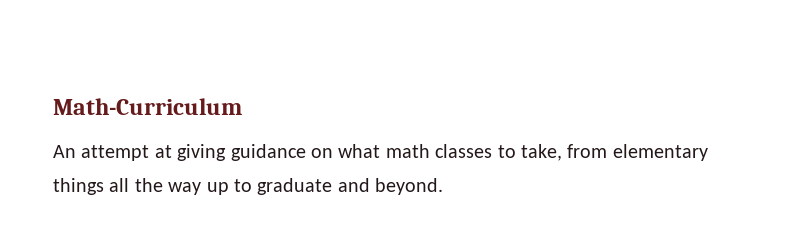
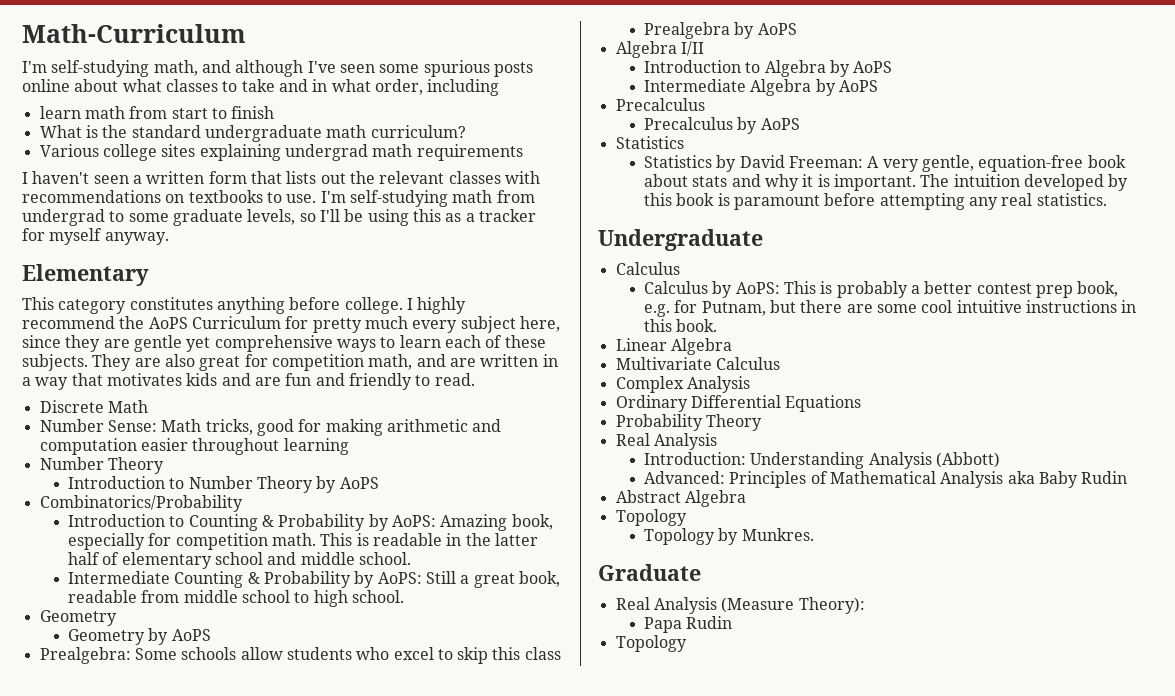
[53,144,708,161] [53,178,444,195] An attempt at giving guidance on what math classes to take, from elementary things all the way up to graduate and beyond. -> [22,60,533,77] [22,79,500,96] [39,106,275,119] [39,125,466,142] [39,144,523,161] [22,171,540,184] [22,190,535,207] [22,209,536,226] [22,228,169,245] [22,264,149,286] [22,297,467,314] [22,316,560,333] [22,335,546,352] [22,354,558,371] [22,373,475,390] [39,400,148,413] [39,419,502,436] [39,438,349,455] [39,457,164,474] [67,476,379,493] [39,495,243,512] [67,514,553,531] [67,533,538,550] [67,552,411,569] [67,571,560,588] [67,590,404,607] [39,610,117,626] [67,628,211,645] [39,647,561,664] [643,22,797,39] [615,41,704,58] [643,60,893,77] [643,79,878,96] [615,98,705,111] [643,117,800,134] [615,136,684,149] [643,155,1126,172] [643,174,1129,191] [643,193,1107,210] [598,229,763,251] [615,262,680,275] [643,281,1119,298] [643,300,1137,317] [643,319,718,332] [615,338,732,355] [615,357,780,370] [615,376,750,393] [615,395,862,412] [615,414,762,431] [615,433,717,450] [643,452,1000,469] [643,471,1128,488] [615,490,746,507] [615,509,687,526] [643,528,814,545] [598,564,701,581] [615,597,865,614] [643,616,733,633] [615,635,687,652] I'm self-studying math, and although I've seen some spurious posts online about what classes to take and in what order, including // learn math from start to finish // What is the standard undergraduate math curriculum? // Various college sites explaining undergrad math requirements // I haven't seen a written form that lists out the relevant classes with recommendations on textbooks to use. I'm self-studying math from undergrad to some graduate levels, so I'll be using this as a tracker for myself anyway. // Elementary // This category constitutes anything before college. I highly recommend the AoPS Curriculum for pretty much every subject here, since they are gentle yet comprehensive ways to learn each of these subjects. They are also great for competition math, and are written in a way that motivates kids and are fun and friendly to read. // Discrete Math // Number Sense: Math tricks, good for making arithmetic and computation easier throughout learning // Number Theory // Introduction to Number Theory by AoPS // Combinatorics/Probability // Introduction to Counting & Probability by AoPS: Amazing book, especially for competition math. This is readable in the latter half of elementary school and middle school. // Intermediate Counting & Probability by AoPS: Still a great book, readable from middle school to high school. // Geometry // Geometry by AoPS // Prealgebra: Some schools allow students who excel to skip this class // Prealgebra by AoPS // Algebra I/II // Introduction to Algebra by AoPS // Intermediate Algebra by AoPS // Precalculus // Precalculus by AoPS // Statistics // Statistics by David Freeman: A very gentle, equation-free book about stats and why it is important. The intuition developed by this book is paramount before attempting any real statistics. // Undergraduate // Calculus // Calculus by AoPS: This is probably a better contest prep book, e.g. for Putnam, but there are some cool intuitive instructions in this book. // Linear Algebra // Multivariate Calculus // Complex Analysis // Ordinary Differential Equations // Probability Theory // Real Analysis // Introduction: Understanding Analysis (Abbott) // Advanced: Principles of Mathematical Analysis aka Baby Rudin // Abstract Algebra // Topology // Topology by Munkres. // Graduate // Real Analysis (Measure Theory): // Papa Rudin // Topology

